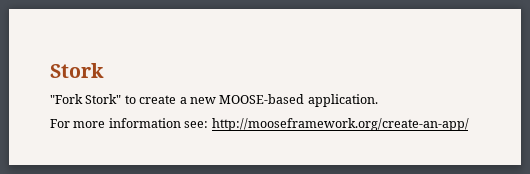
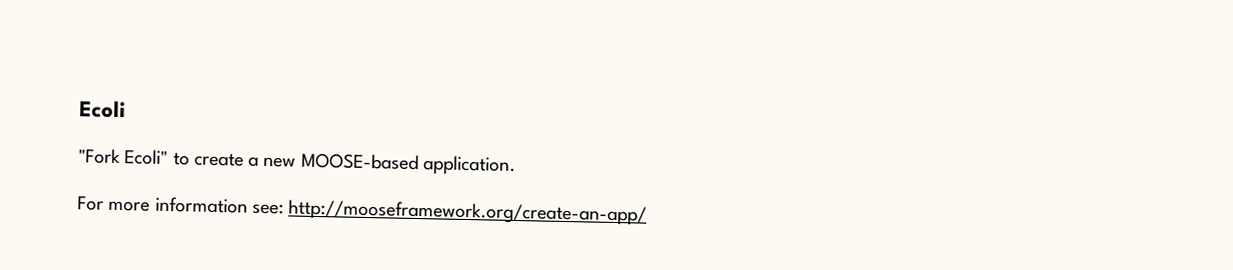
[50,63,104,78] Stork -> [79,100,126,119] Ecoli
[85,94,122,104] Stork" -> [124,149,169,166] Ecoli"

